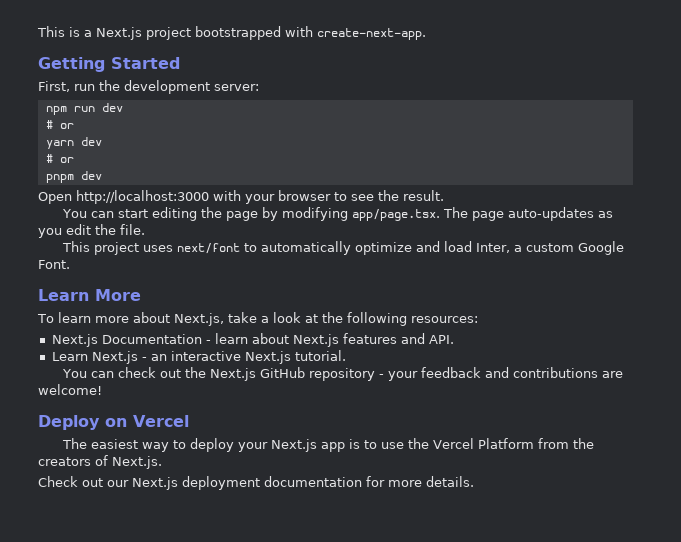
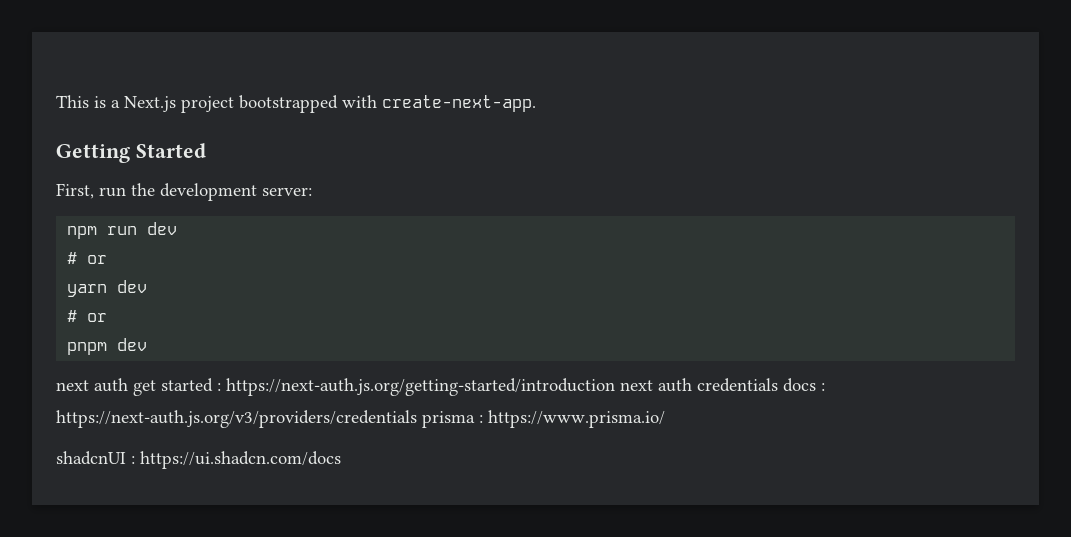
[38,190,444,204] [62,207,614,221] [38,224,145,238] [62,241,625,255] [38,260,70,269] [38,289,141,301] [37,312,478,326] [51,333,454,347] [51,350,346,364] [62,367,624,381] [38,384,102,395] [38,415,189,430] [62,438,595,452] [38,455,162,469] [38,476,474,490] Open http://localhost:3000 with your browser to see the result. // You can start editing the page by modifying app/page.tsx. The page auto-updates as you edit the file. // This project uses next/font to automatically optimize and load Inter, a custom Google Font. // Learn More // To learn more about Next.js, take a look at the following resources: // Next.js Documentation - learn about Next.js features and API. // Learn Next.js - an interactive Next.js tutorial. // You can check out the Next.js GitHub repository - your feedback and contributions are welcome! // Deploy on Vercel // The easiest way to deploy your Next.js app is to use the Vercel Platform from the creators of Next.js. // Check out our Next.js deployment documentation for more details. -> [56,378,825,396] [56,410,665,428] [56,451,341,469] next auth get started : https://next-auth.js.org/getting-started/introduction next auth credentials docs : https://next-auth.js.org/v3/providers/credentials prisma : https://www.prisma.io/ // shadcnUI : https://ui.shadcn.com/docs

